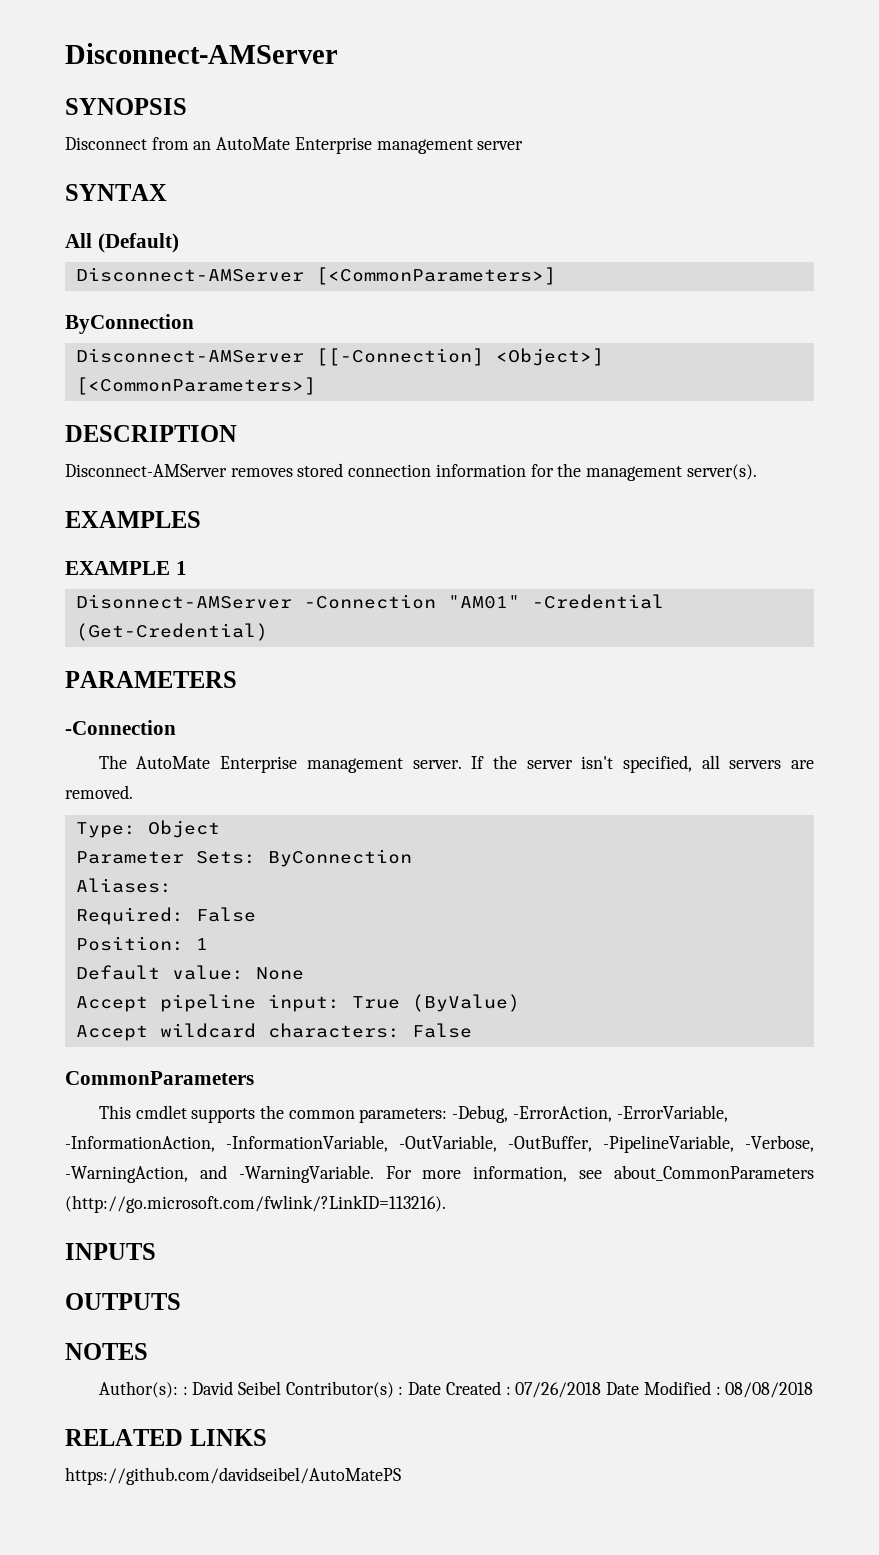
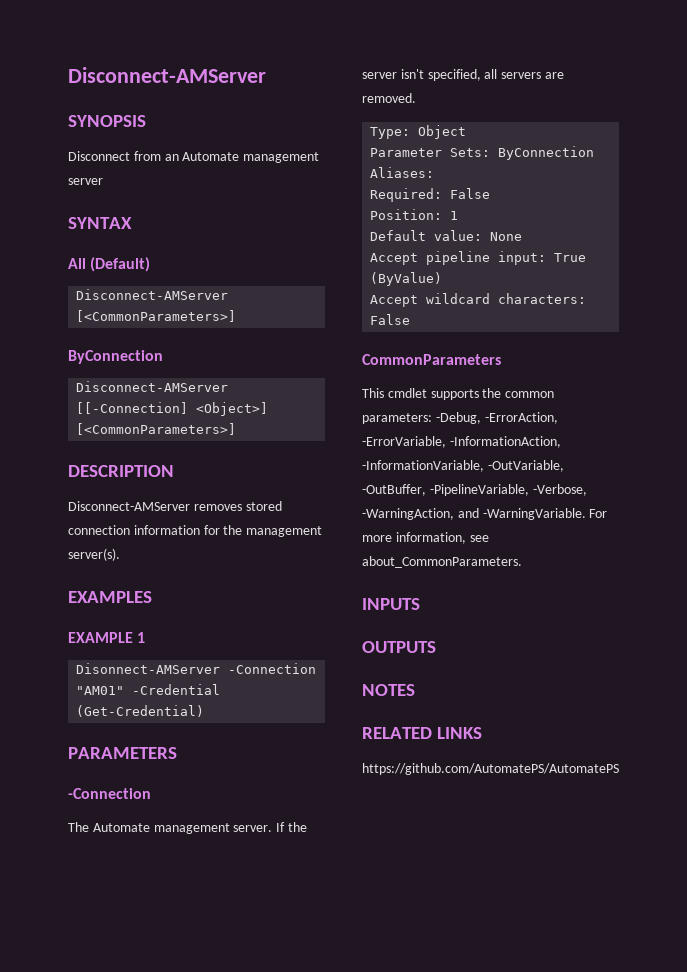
[216,137,372,154] AutoMate Enterprise -> [182,152,240,161] Automate
[136,756,298,773] AutoMate Enterprise -> [92,823,150,832] Automate
[614,1165,814,1181] [65,1195,446,1213] about_CommonParameters (http://go.microsoft.com/fwlink/?LinkID=113216). -> [362,556,522,568] about_CommonParameters.
[98,1381,814,1398] // Author(s): : David Seibel Contributor(s) : Date Created : 07/26/2018 Date Modified : 08/08/2018 -> (415, 690) none
[65,1467,401,1485] https://github.com/davidseibel/AutoMatePS -> [362,763,619,775] https://github.com/AutomatePS/AutomatePS

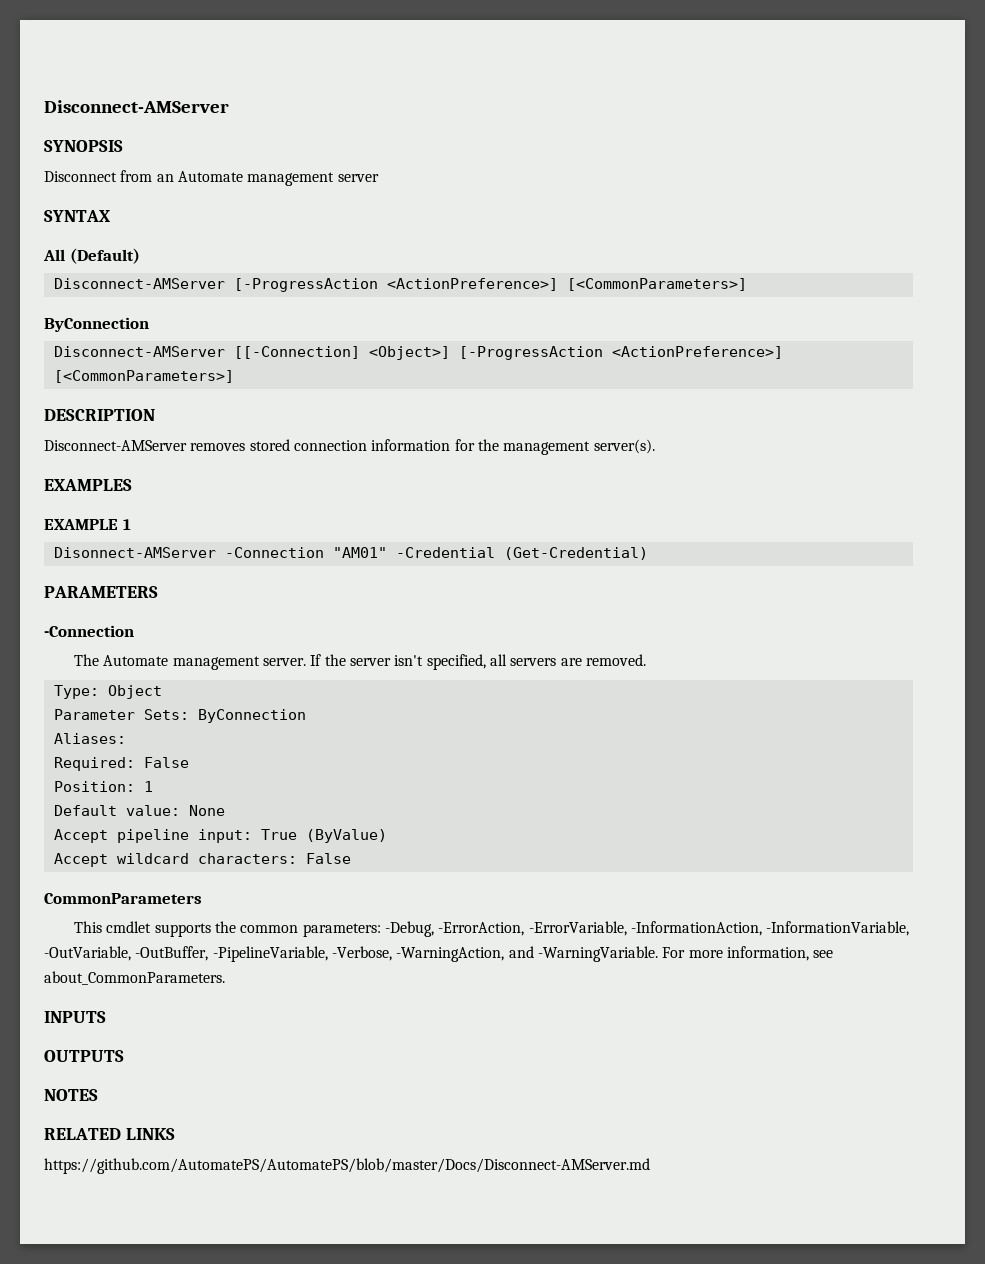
(229, 294) none -> [233,278,558,292] [-ProgressAction <ActionPreference>]
(269, 409) none -> [458,346,783,360] [-ProgressAction <ActionPreference>]
[362,763,619,775] https://github.com/AutomatePS/AutomatePS -> [44,1158,650,1174] https://github.com/AutomatePS/AutomatePS/blob/master/Docs/Disconnect-AMServer.md

